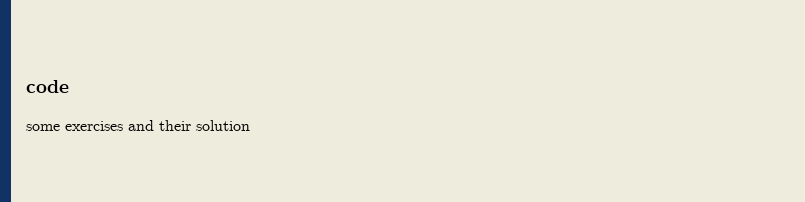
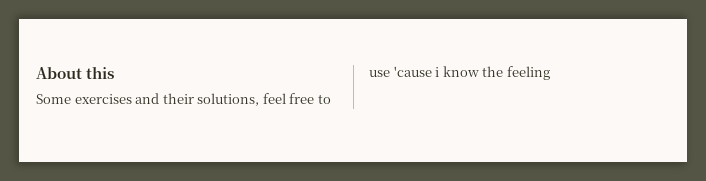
[26,80,69,93] [26,120,250,131] code // some exercises and their solution -> [36,66,115,79] [36,93,331,106] [369,66,550,80] About this // Some exercises and their solutions, feel free to use 'cause i know the feeling

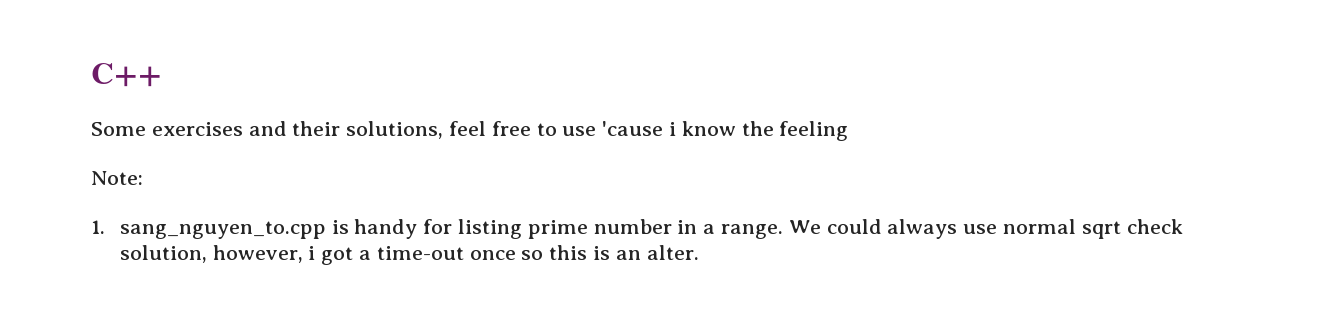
[36,66,115,79] About this -> [91,63,162,87] C++
(550, 73) none -> [91,171,143,185] [91,219,1183,239] [119,245,699,265] // Note: // 1. sang_nguyen_to.cpp is handy for listing prime number in a range. We could always use normal sqrt check solution, however, i got a time-out once so this is an alter.

